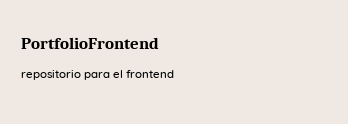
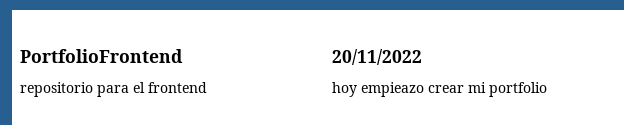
(175, 74) none -> [332,49,422,65] [332,82,547,97] // 20/11/2022 // hoy empieazo crear mi portfolio

